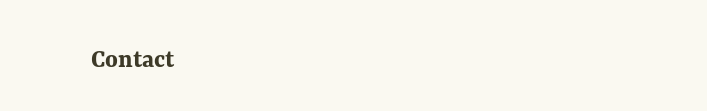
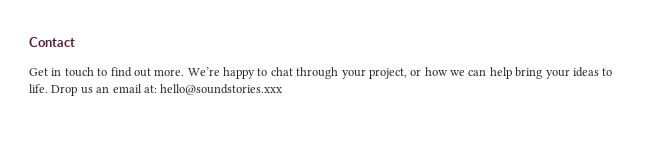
(175, 59) none -> [29,67,613,79] [29,84,283,96] // Get in touch to find out more. We’re happy to chat through your project, or how we can help bring your ideas to life. Drop us an email at: hello@soundstories.xxx

